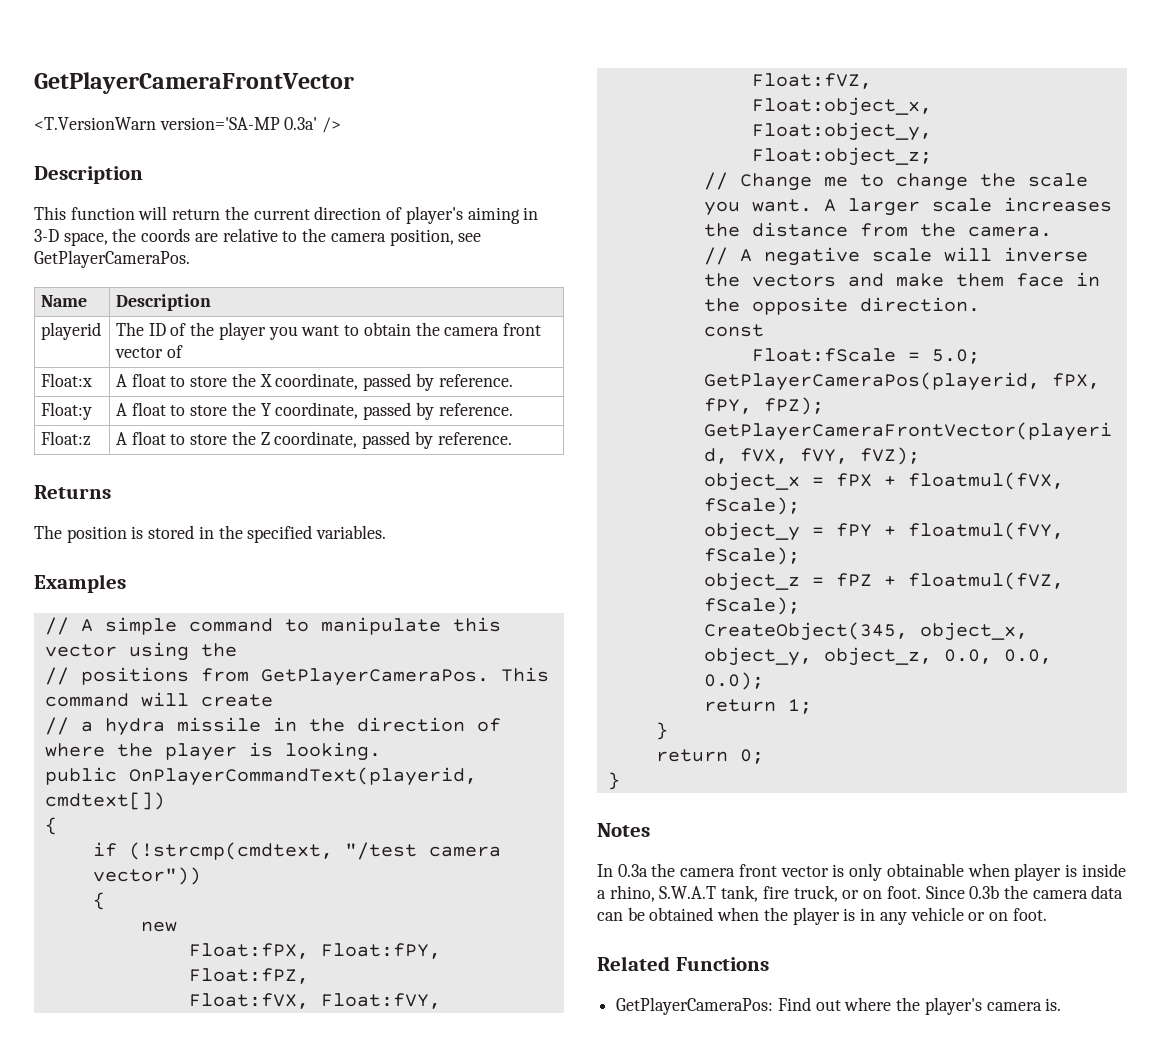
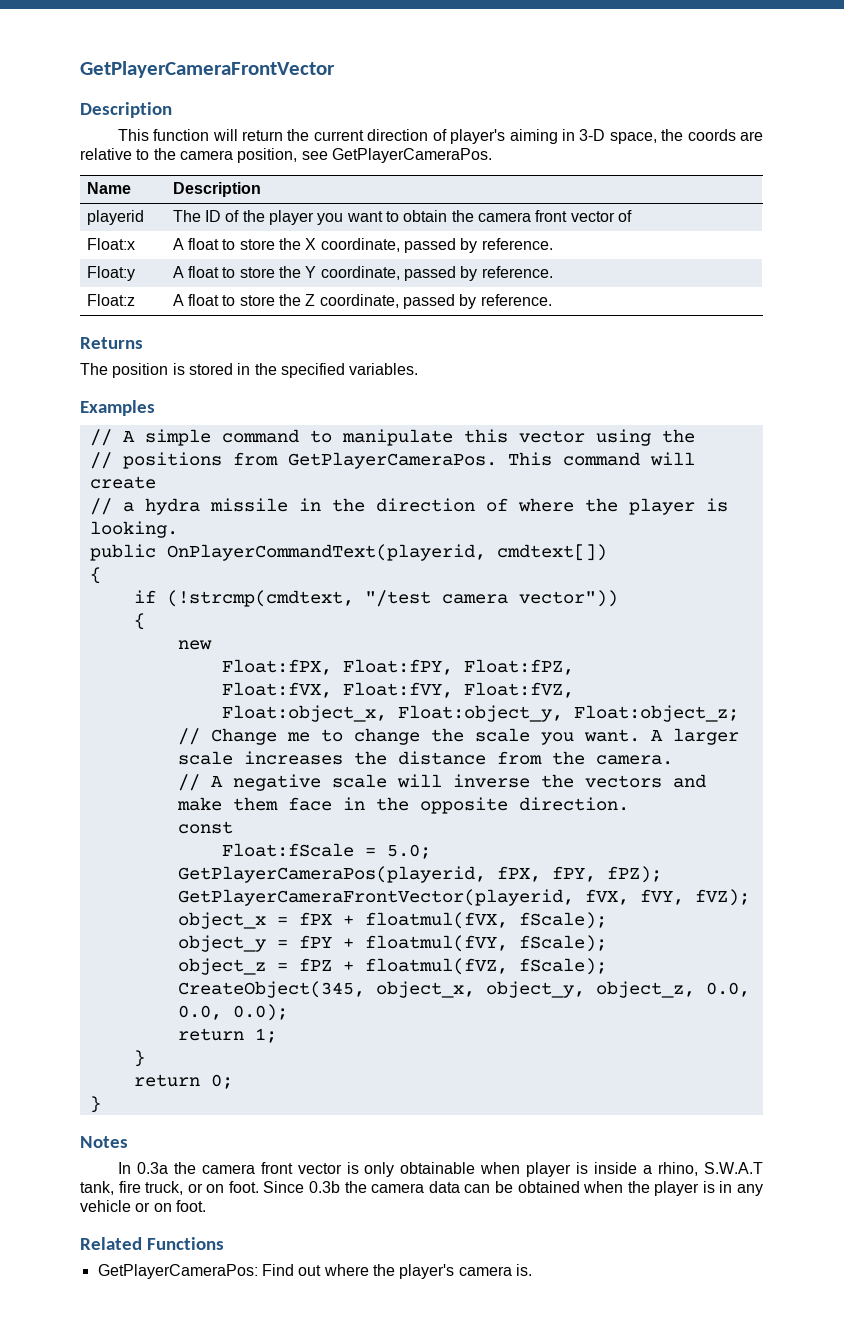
[34,117,342,133] // <T.VersionWarn version='SA-MP 0.3a' /> -> (335, 69) none

